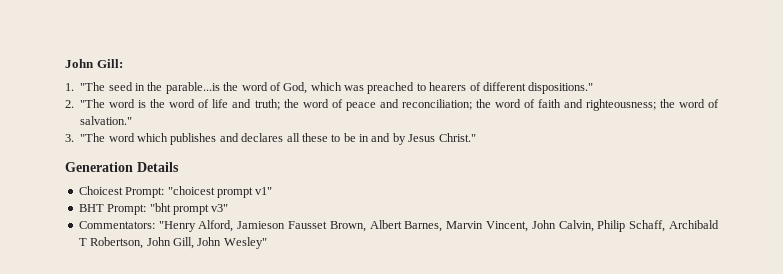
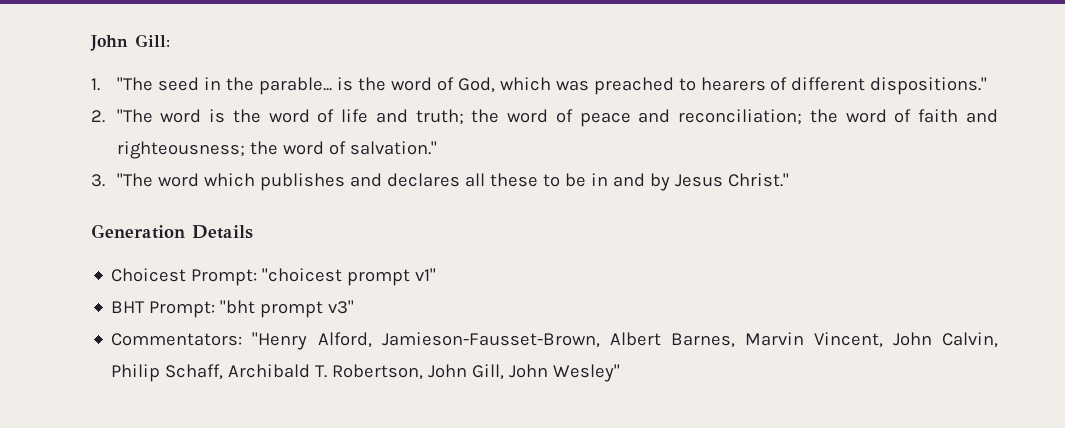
[165,82,220,94] parable...is -> [258,77,353,95] parable... is
[237,221,366,232] Jamieson Fausset Brown, -> [381,332,600,348] Jamieson-Fausset-Brown,
[78,238,87,246] T -> [315,365,328,378] T.

